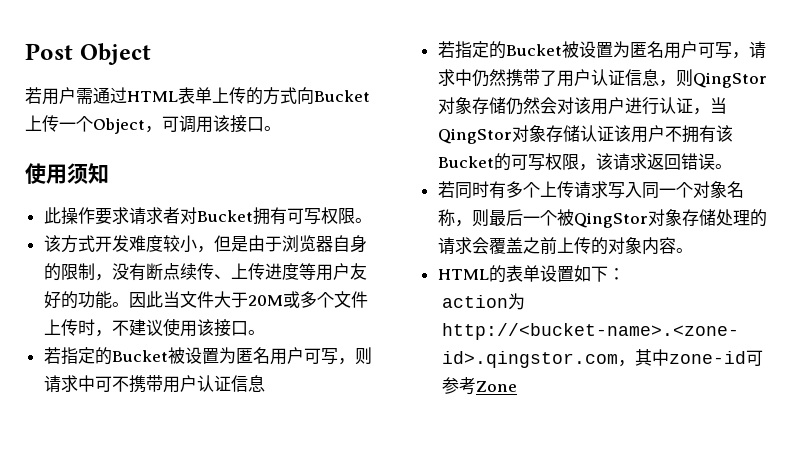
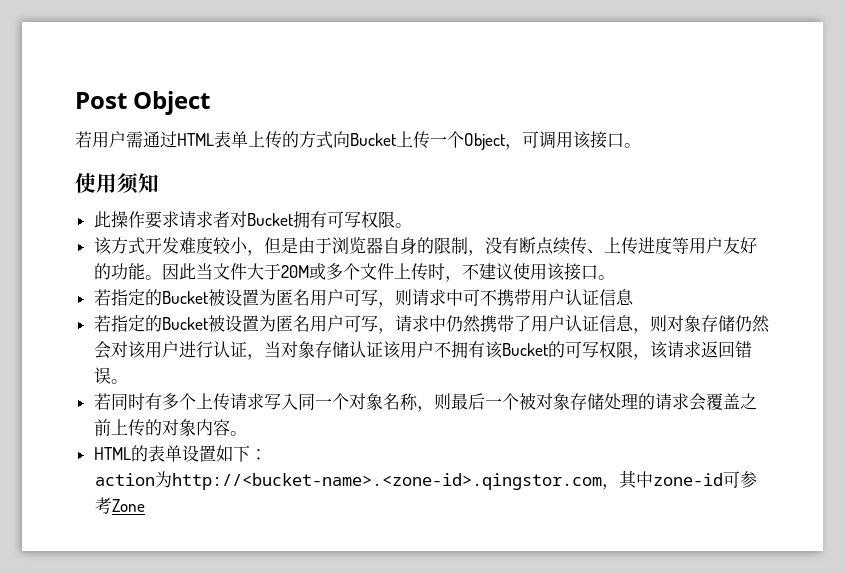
[692,72,767,88] QingStor -> (667, 323) none
[437,128,512,144] QingStor -> (281, 349) none
[573,212,648,228] QingStor -> (536, 401) none

